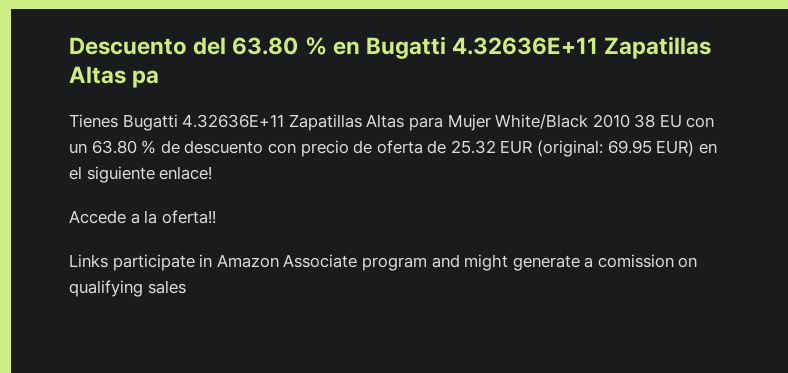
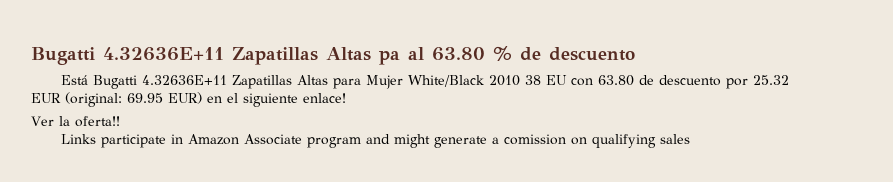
[69,37,360,55] Descuento del 63.80 % en -> (31, 56) none
[69,114,118,128] // Tienes -> [408,46,635,61] [61,75,89,85] al 63.80 % de descuento // Está
[69,140,447,157] un 63.80 % de descuento con precio de oferta de -> [598,75,749,89] 63.80 de descuento por
[69,210,140,224] Accede a -> [31,116,54,126] Ver

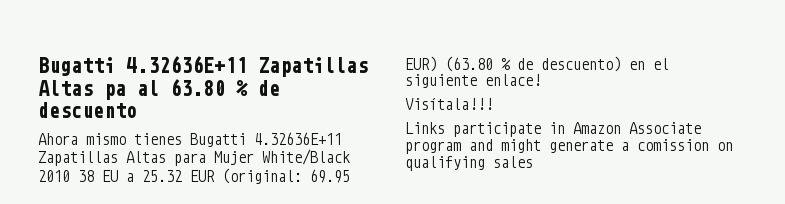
[61,75,89,85] Está -> [38,133,182,145] Ahora mismo tienes
[571,75,749,89] con 63.80 de descuento por -> [126,173,134,182] a
(202, 98) none -> [445,56,621,72] (63.80 % de descuento)
[31,116,120,127] Ver la oferta!! -> [405,98,493,110] Visítala!!!

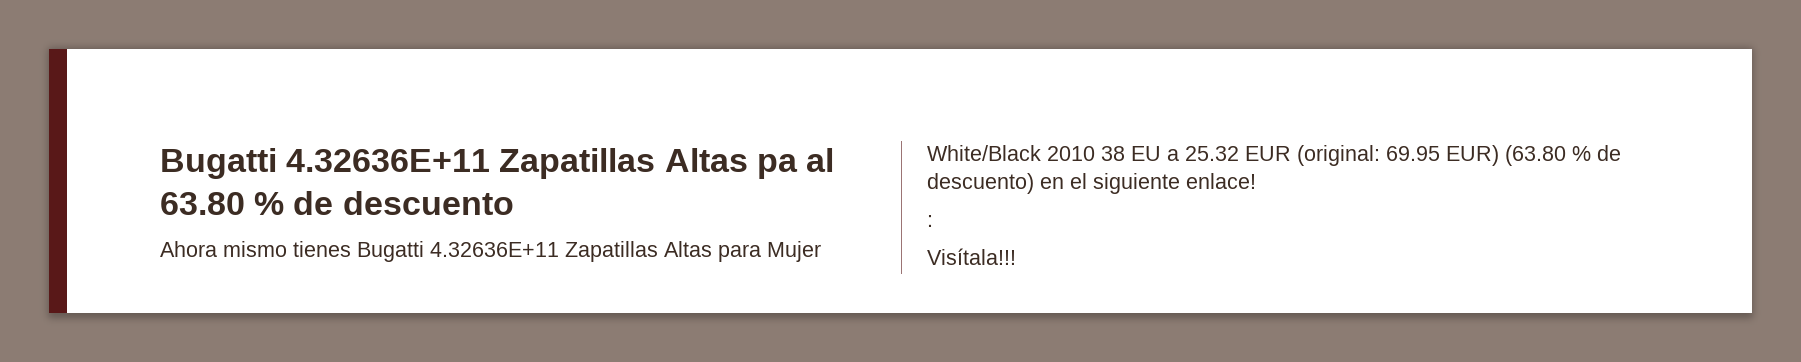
(541, 80) none -> [927,215,933,227] // :
[405,122,701,137] [405,139,733,154] [405,156,533,171] // Links participate in Amazon Associate program and might generate a comission on qualifying sales -> (1016, 256) none

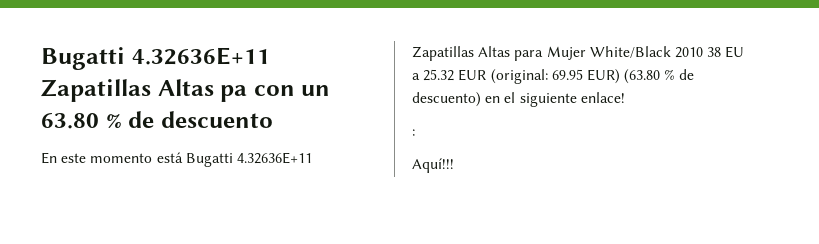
[805,148,834,172] al -> [253,85,331,96] con un
[160,241,351,257] Ahora mismo tienes -> [41,152,183,164] En este momento está
[927,248,1016,265] Visítala!!! -> [412,158,454,173] Aquí!!!

